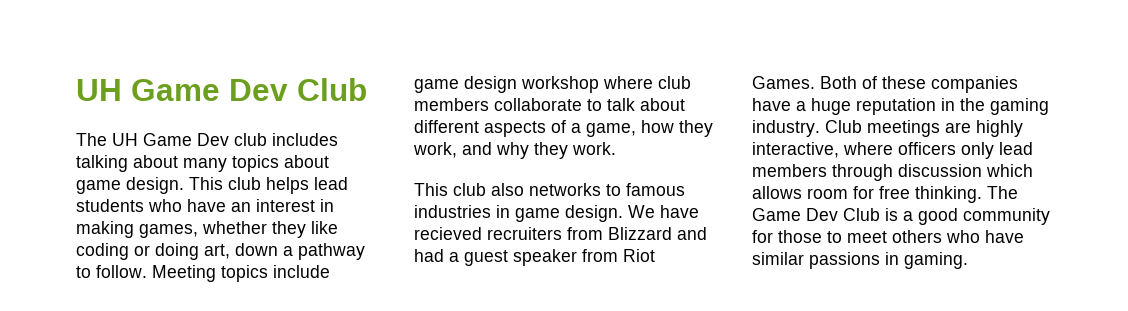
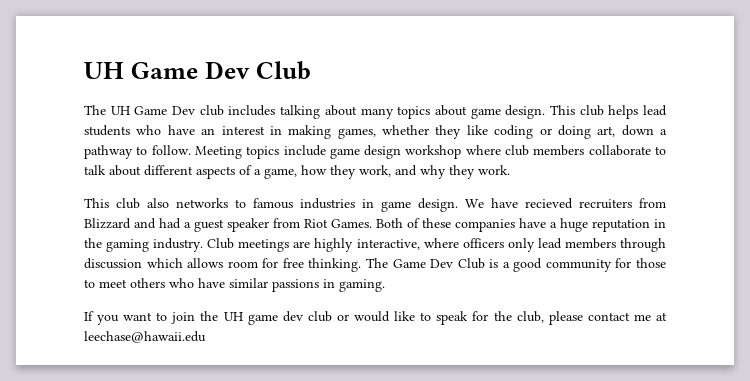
(968, 260) none -> [84,311,667,325] [84,331,206,343] // If you want to join the UH game dev club or would like to speak for the club, please contact me at leechase@hawaii.edu

